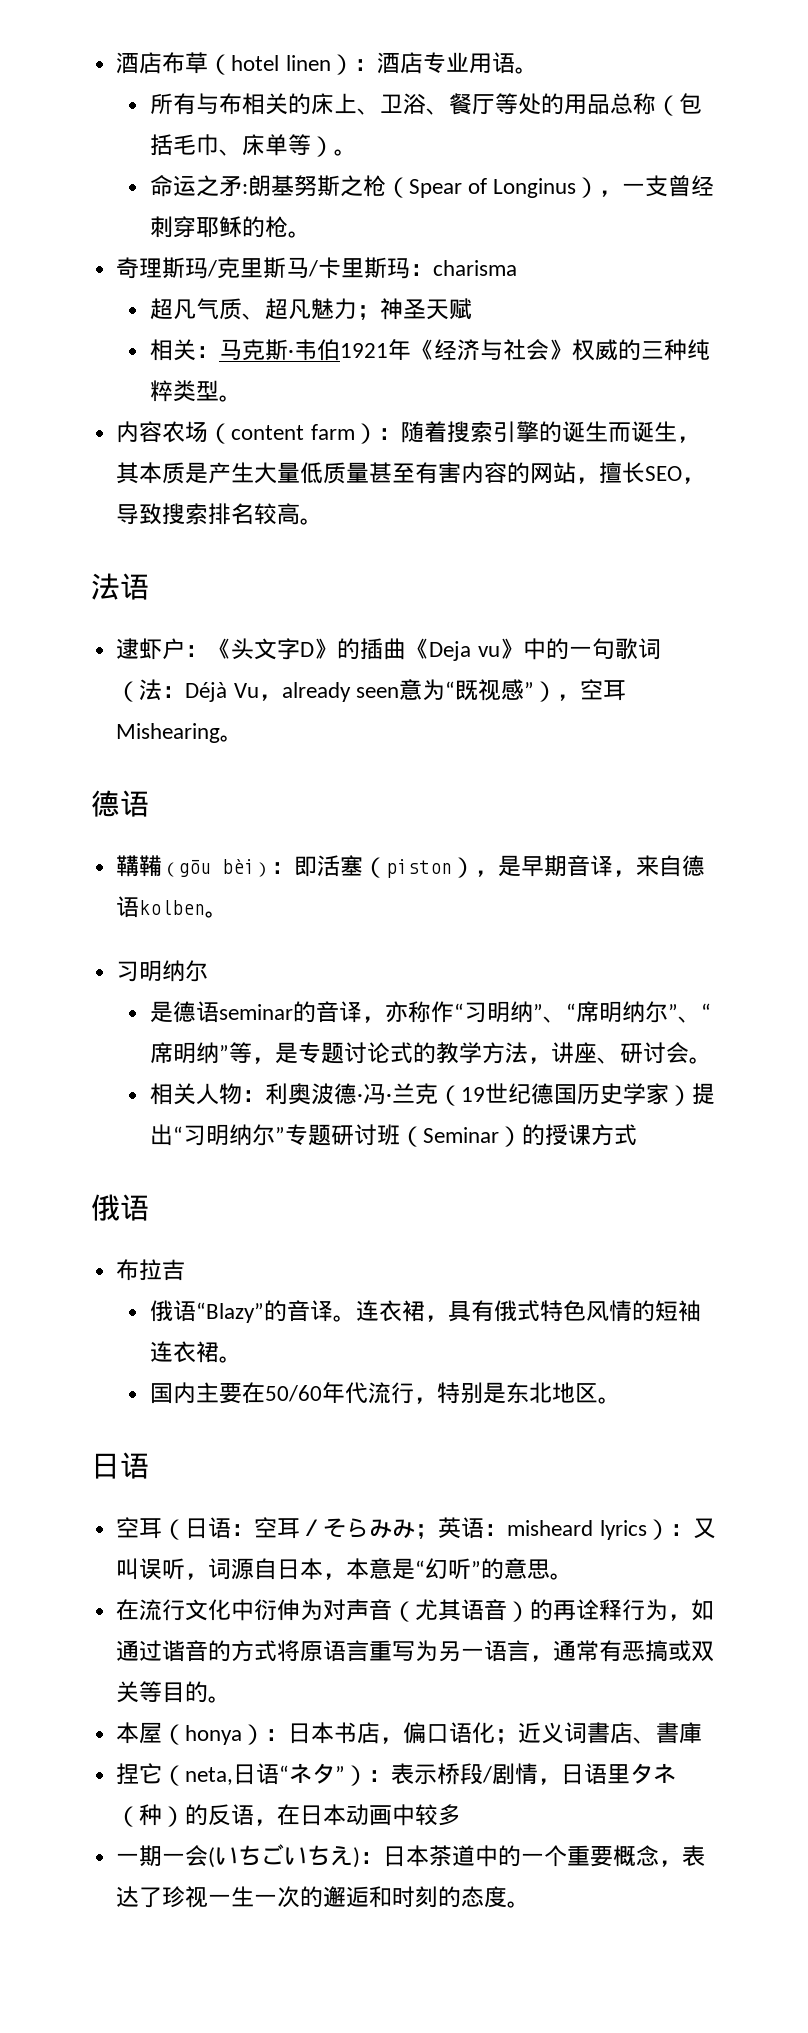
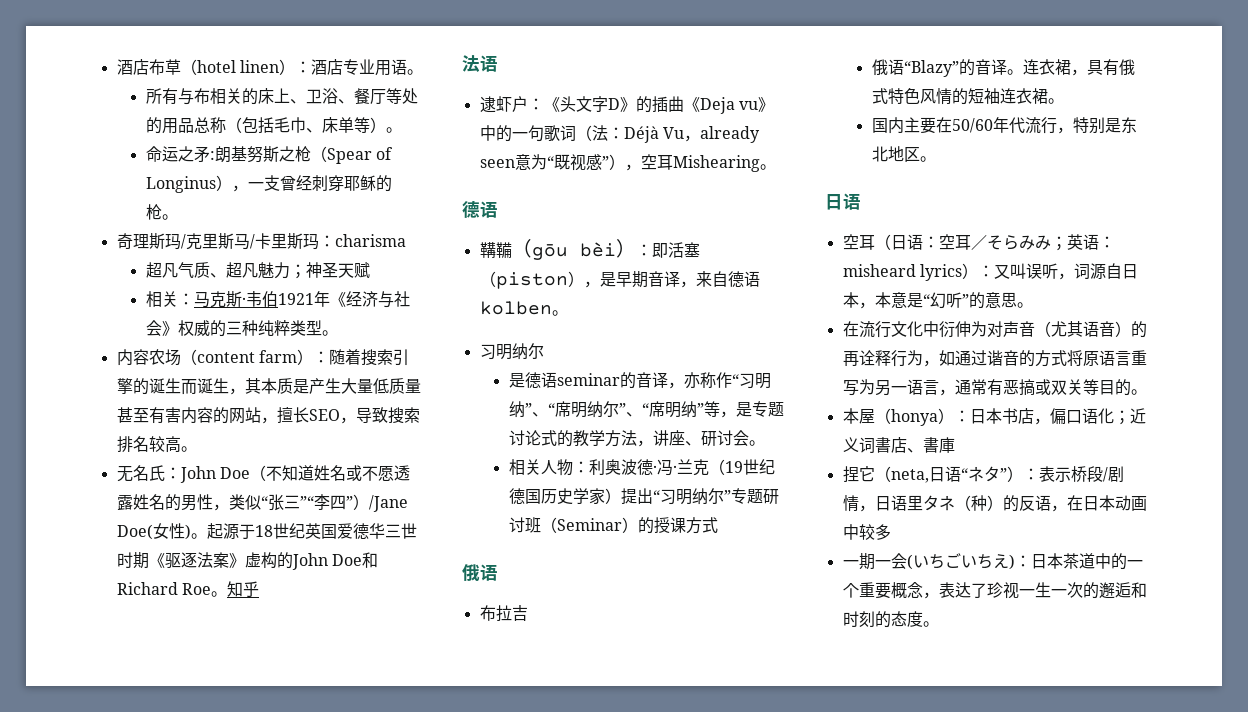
(324, 521) none -> [116,465,410,483] [116,494,408,512] [116,523,417,540] [116,552,378,570] [116,581,259,597] // 无名氏：John Doe（不知道姓名或不愿透露姓名的男性，类似“张三”“李四”）/Jane Doe(女性)。起源于18世纪英国爱德华三世时期《驱逐法案》虚构的John Doe和Richard Roe。知乎

